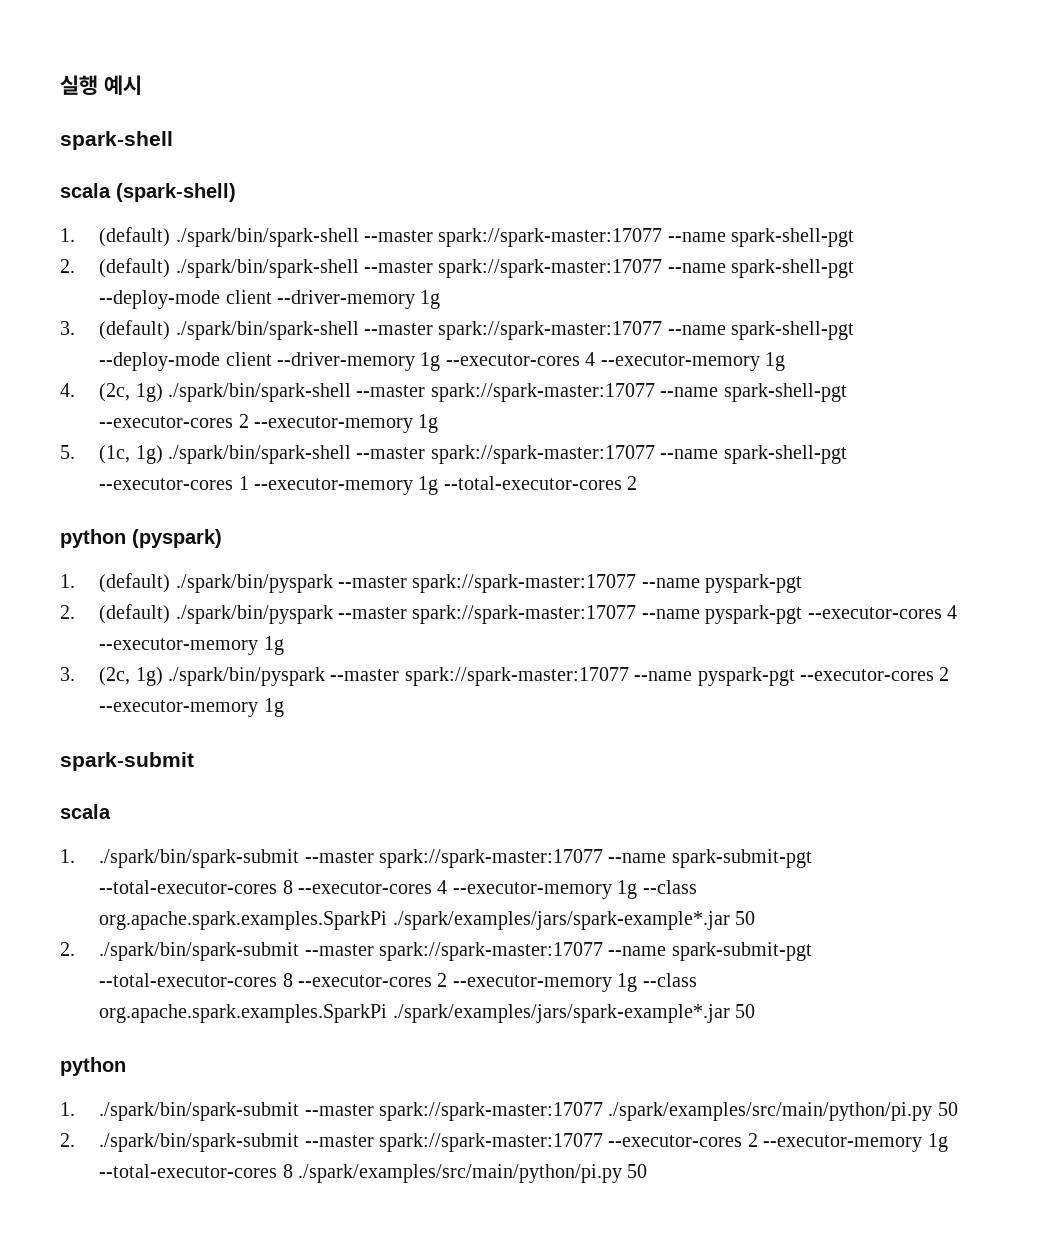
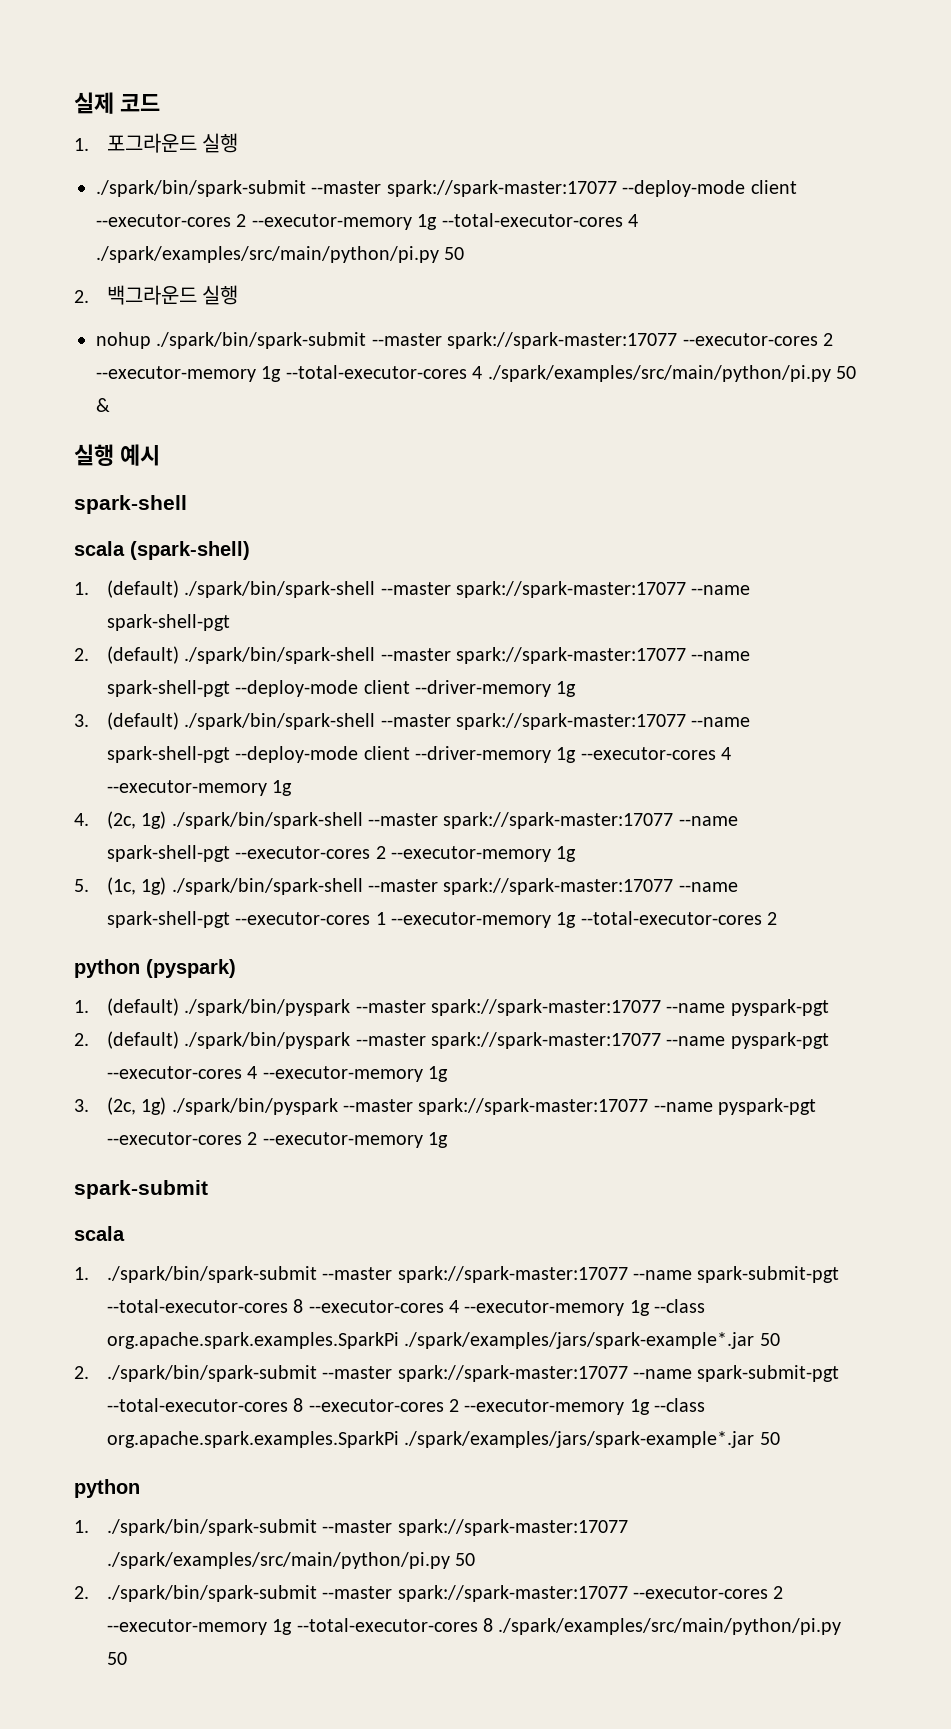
(60, 85) none -> [74,92,160,114] [74,133,239,153] [96,180,797,197] [96,213,638,230] [96,246,465,263] [74,285,239,305] [96,332,833,349] [96,365,856,382] [96,398,110,412] 실제 코드 // 1. 포그라운드 실행 // ./spark/bin/spark-submit --master spark://spark-master:17077 --deploy-mode client --executor-cores 2 --executor-memory 1g --total-executor-cores 4 ./spark/examples/src/main/python/pi.py 50 // 2. 백그라운드 실행 // nohup ./spark/bin/spark-submit --master spark://spark-master:17077 --executor-cores 2 --executor-memory 1g --total-executor-cores 4 ./spark/examples/src/main/python/pi.py 50 & //

